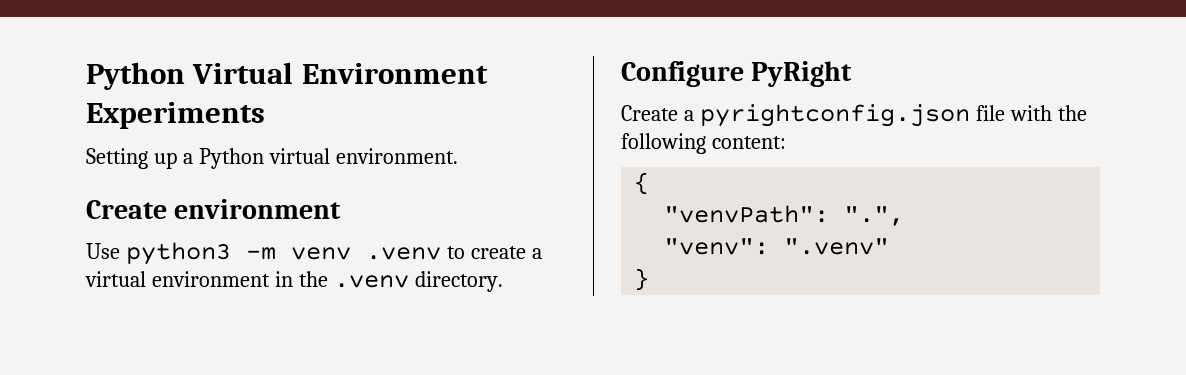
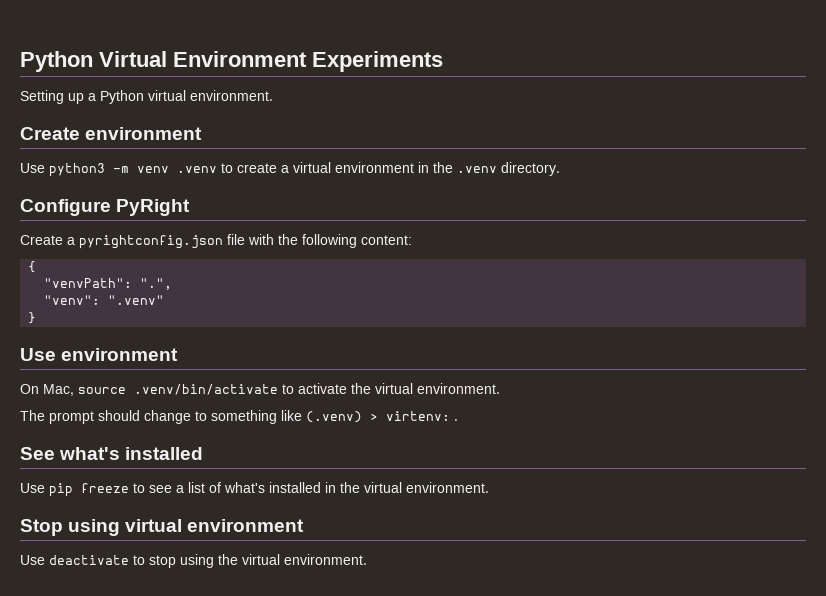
(650, 279) none -> [20,348,179,361] [20,383,500,396] [20,410,458,424] [20,447,204,460] [20,482,489,497] [20,519,305,536] [20,554,367,568] // Use environment // On Mac, source .venv/bin/activate to activate the virtual environment. // The prompt should change to something like (.venv) > virtenv: . // See what's installed // Use pip freeze to see a list of what's installed in the virtual environment. // Stop using virtual environment // Use deactivate to stop using the virtual environment.

